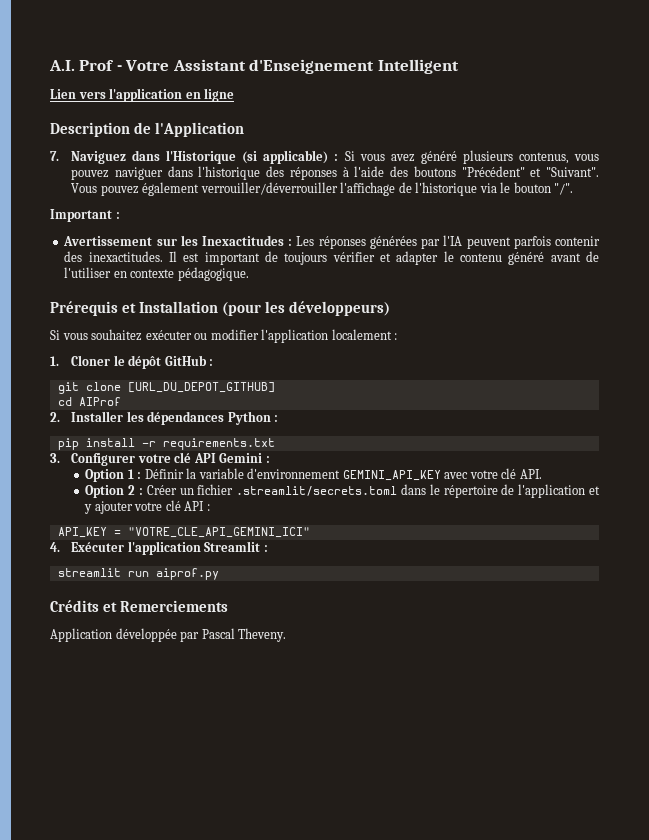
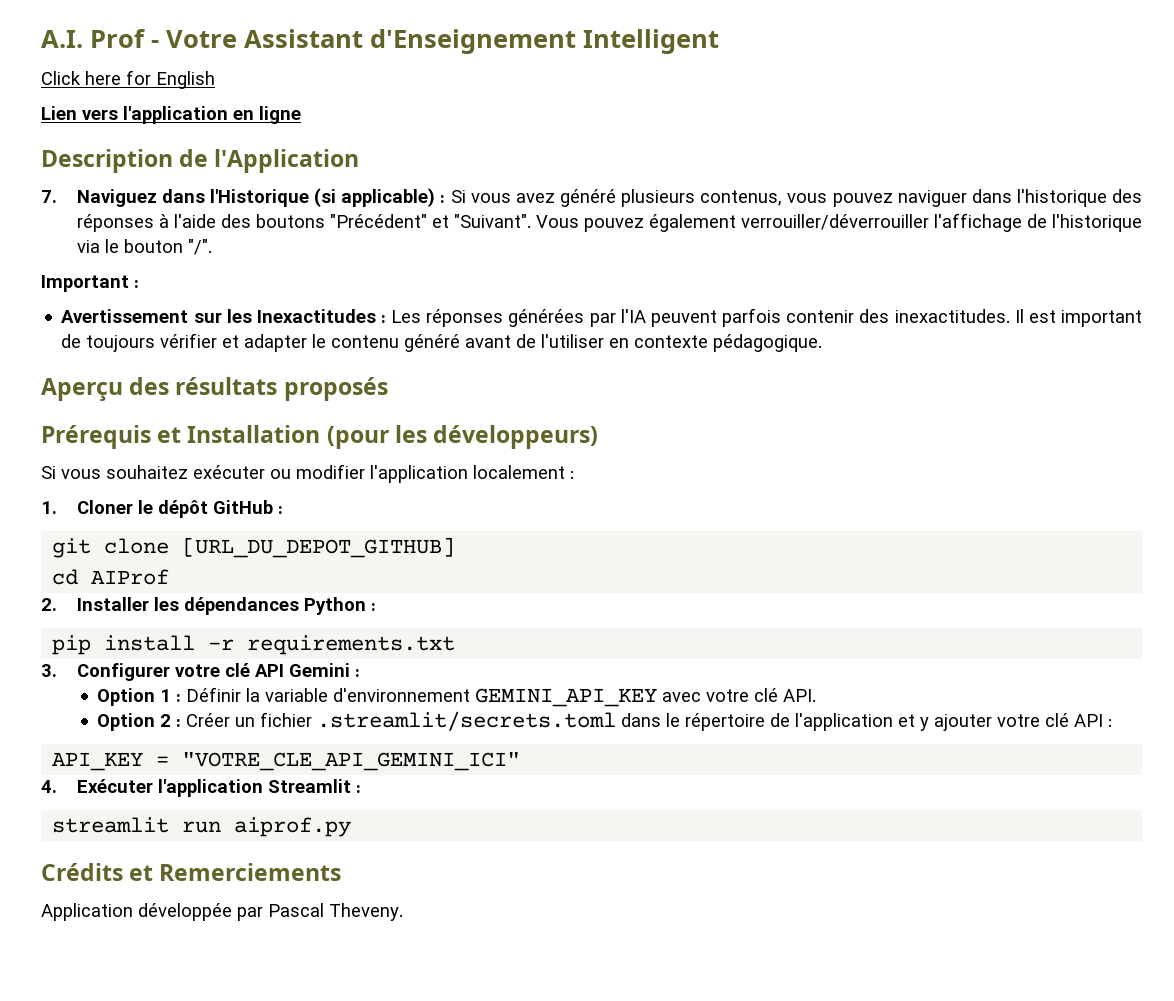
(459, 66) none -> [41,70,215,89] // Click here for English
(249, 274) none -> [41,377,388,401] // Aperçu des résultats proposés

